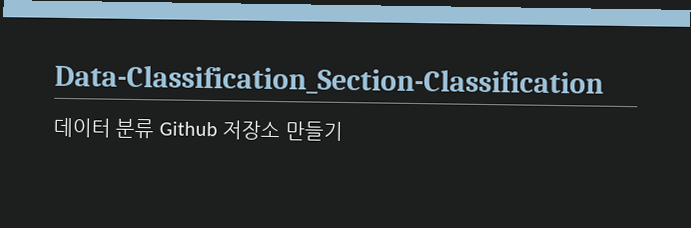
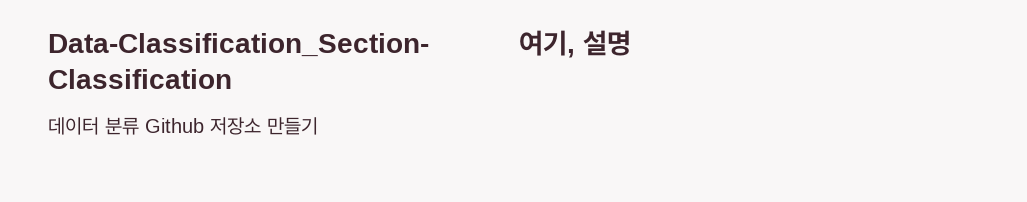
(343, 131) none -> [519,30,631,58] // 여기, 설명

